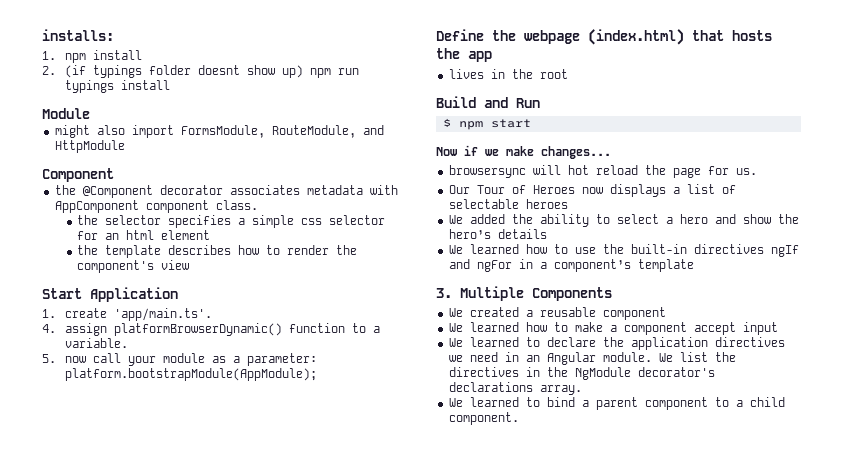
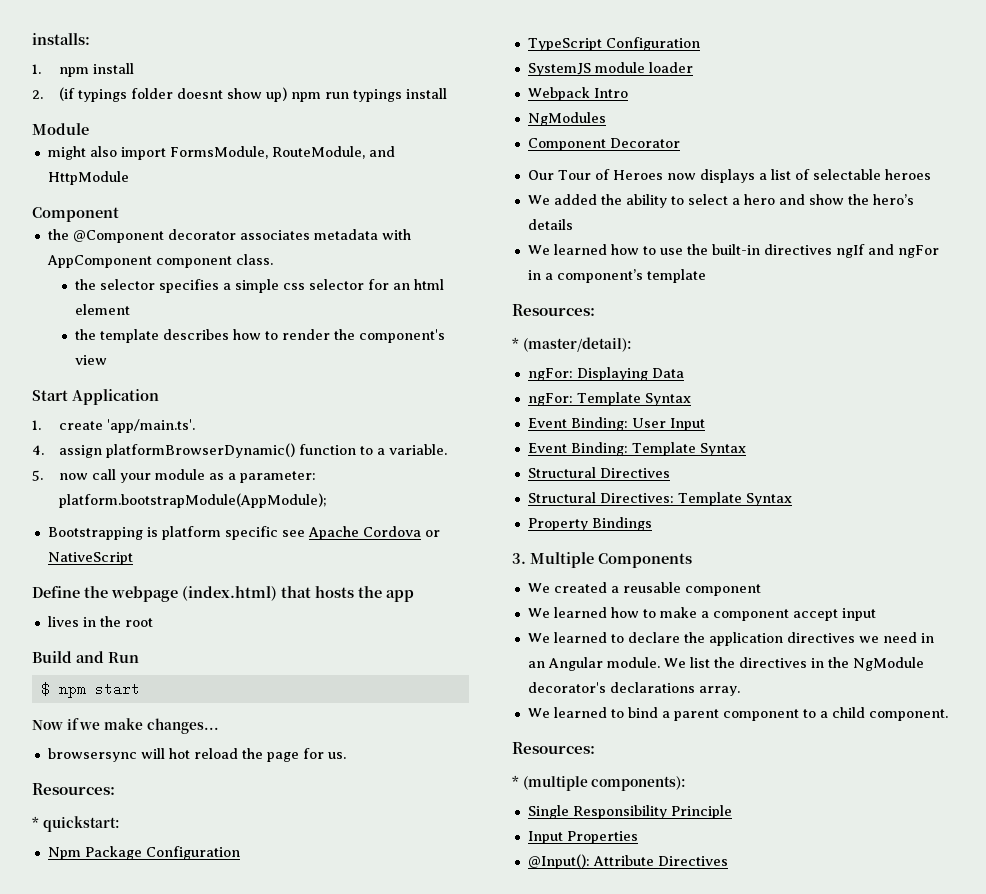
(317, 374) none -> [47,526,440,540] [47,552,133,565] // Bootstrapping is platform specific see Apache Cordova or NativeScript
(757, 171) none -> [32,783,115,795] [32,816,120,832] [47,846,240,860] [527,37,700,51] [527,62,693,76] [527,87,628,101] [527,112,606,126] [527,138,680,151] // Resources: // * quickstart: // Npm Package Configuration // TypeScript Configuration // SystemJS module loader // Webpack Intro // NgModules // Component Decorator
(694, 265) none -> [512,304,595,316] [512,337,632,352] [527,367,684,381] [527,392,691,406] [527,417,705,431] [527,442,746,456] [527,467,670,478] [527,492,792,506] [527,517,652,531] // Resources: // * (master/detail): // ngFor: Displaying Data // ngFor: Template Syntax // Event Binding: User Input // Event Binding: Template Syntax // Structural Directives // Structural Directives: Template Syntax // Property Bindings
(519, 418) none -> [512,742,595,754] [512,775,687,791] [527,805,732,819] [527,831,638,844] [527,854,728,869] // Resources: // * (multiple components): // Single Responsibility Principle // Input Properties // @Input(): Attribute Directives

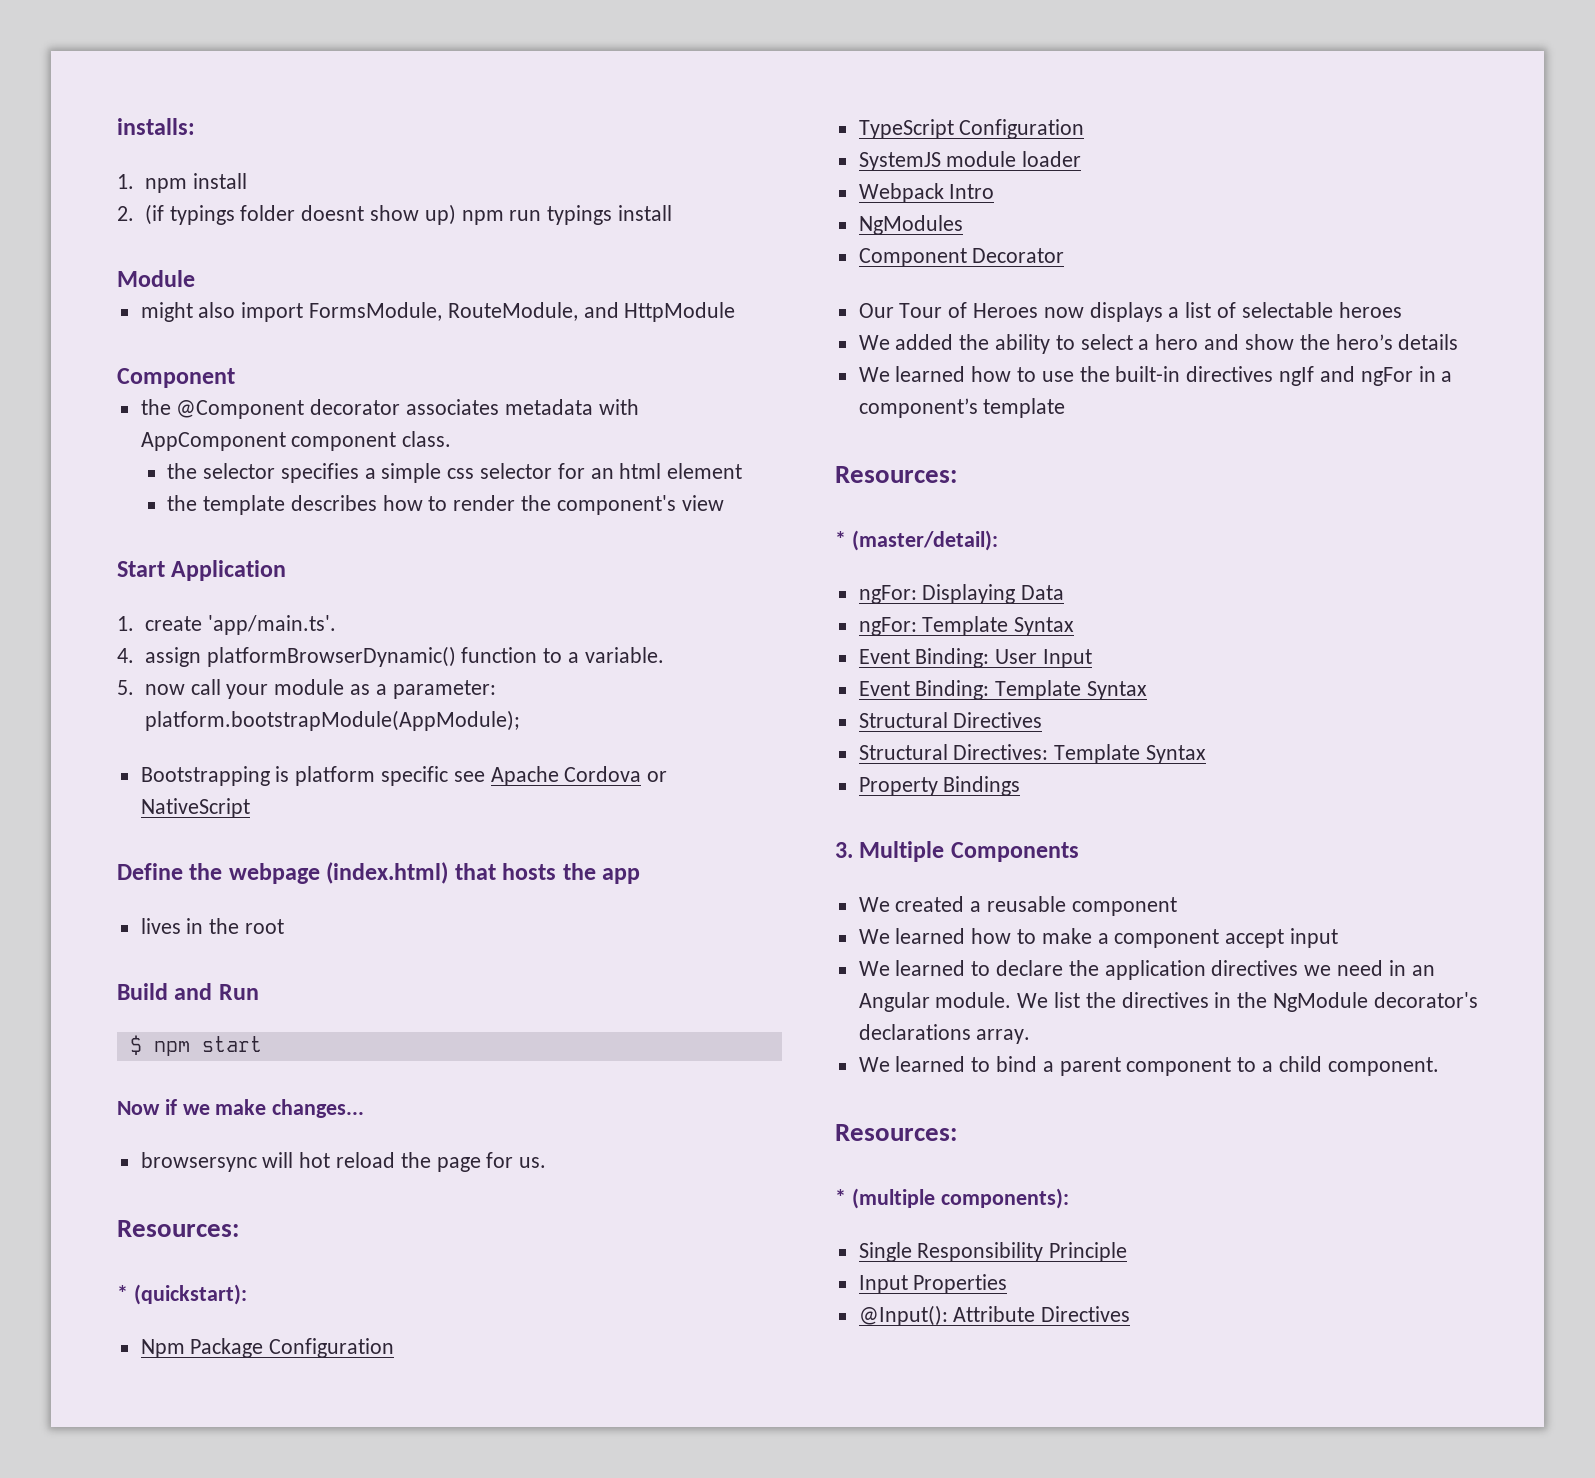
[42,816,120,832] quickstart: -> [133,1284,247,1305] (quickstart):

